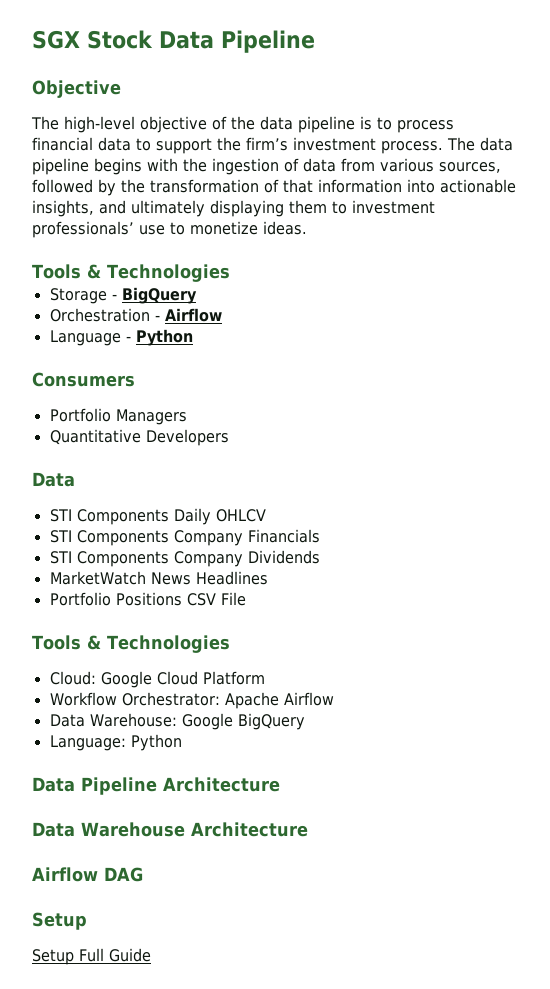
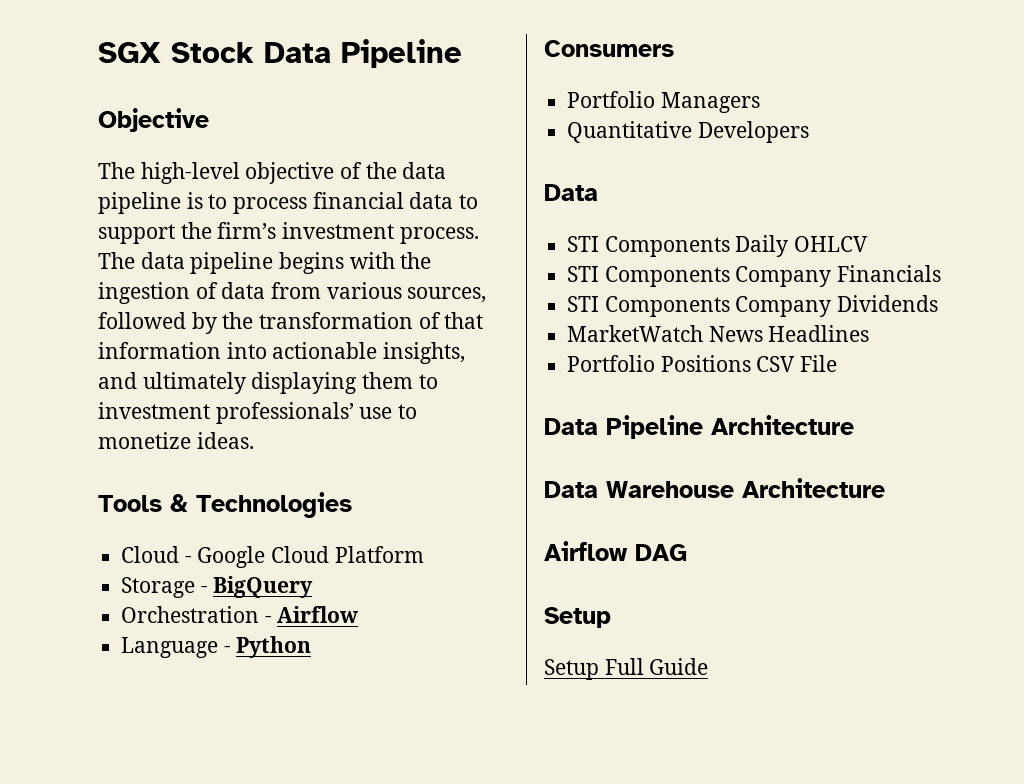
(230, 273) none -> [121,546,424,568] // Cloud - Google Cloud Platform
[32,635,230,653] [49,671,265,688] [49,692,334,709] [49,713,305,730] [49,734,182,751] // Tools & Technologies // Cloud: Google Cloud Platform // Workflow Orchestrator: Apache Airflow // Data Warehouse: Google BigQuery // Language: Python -> (838, 363) none

